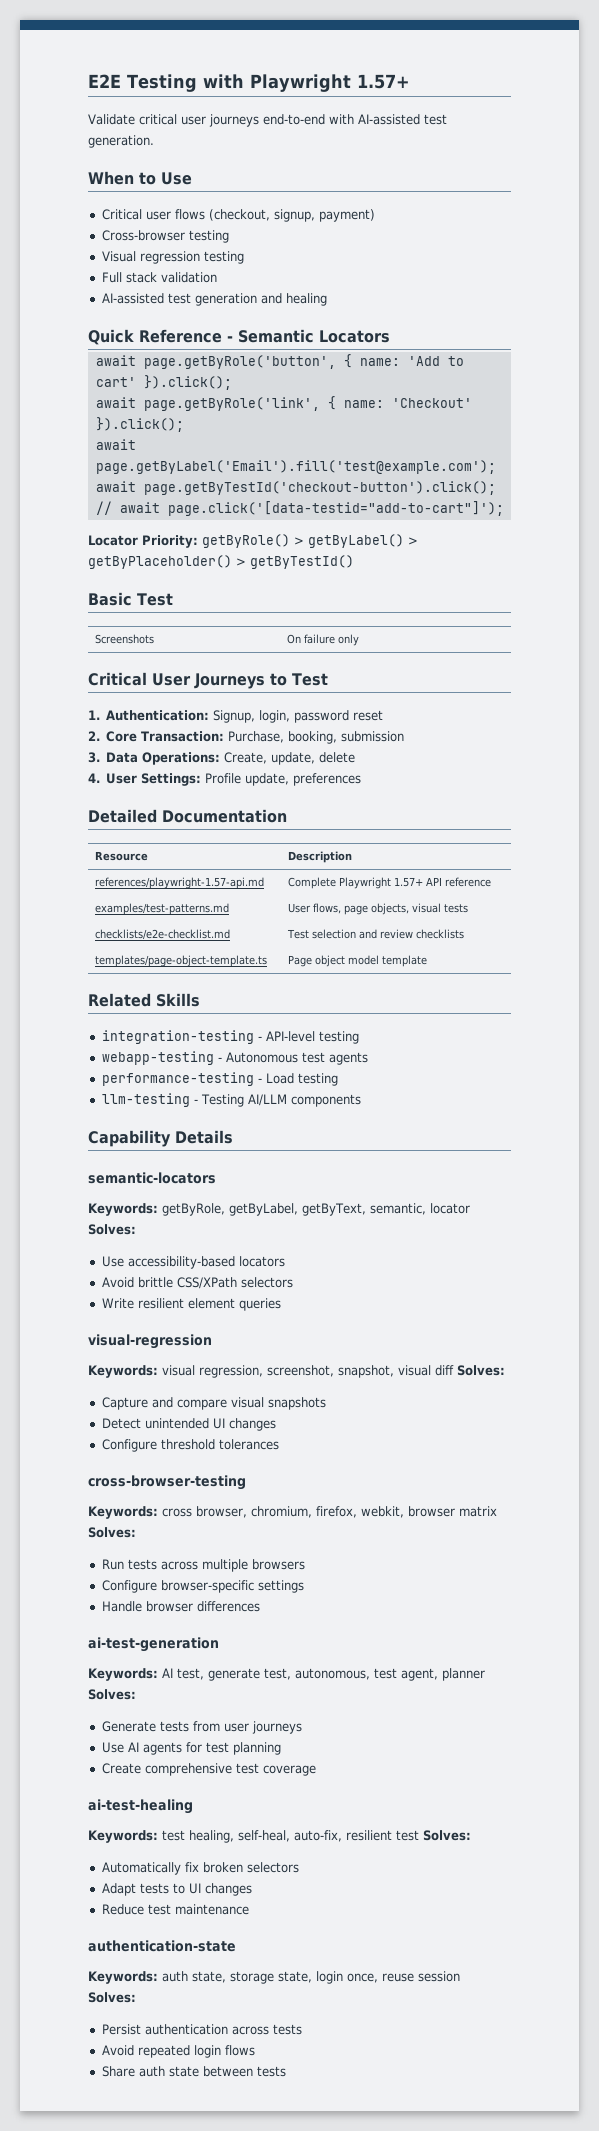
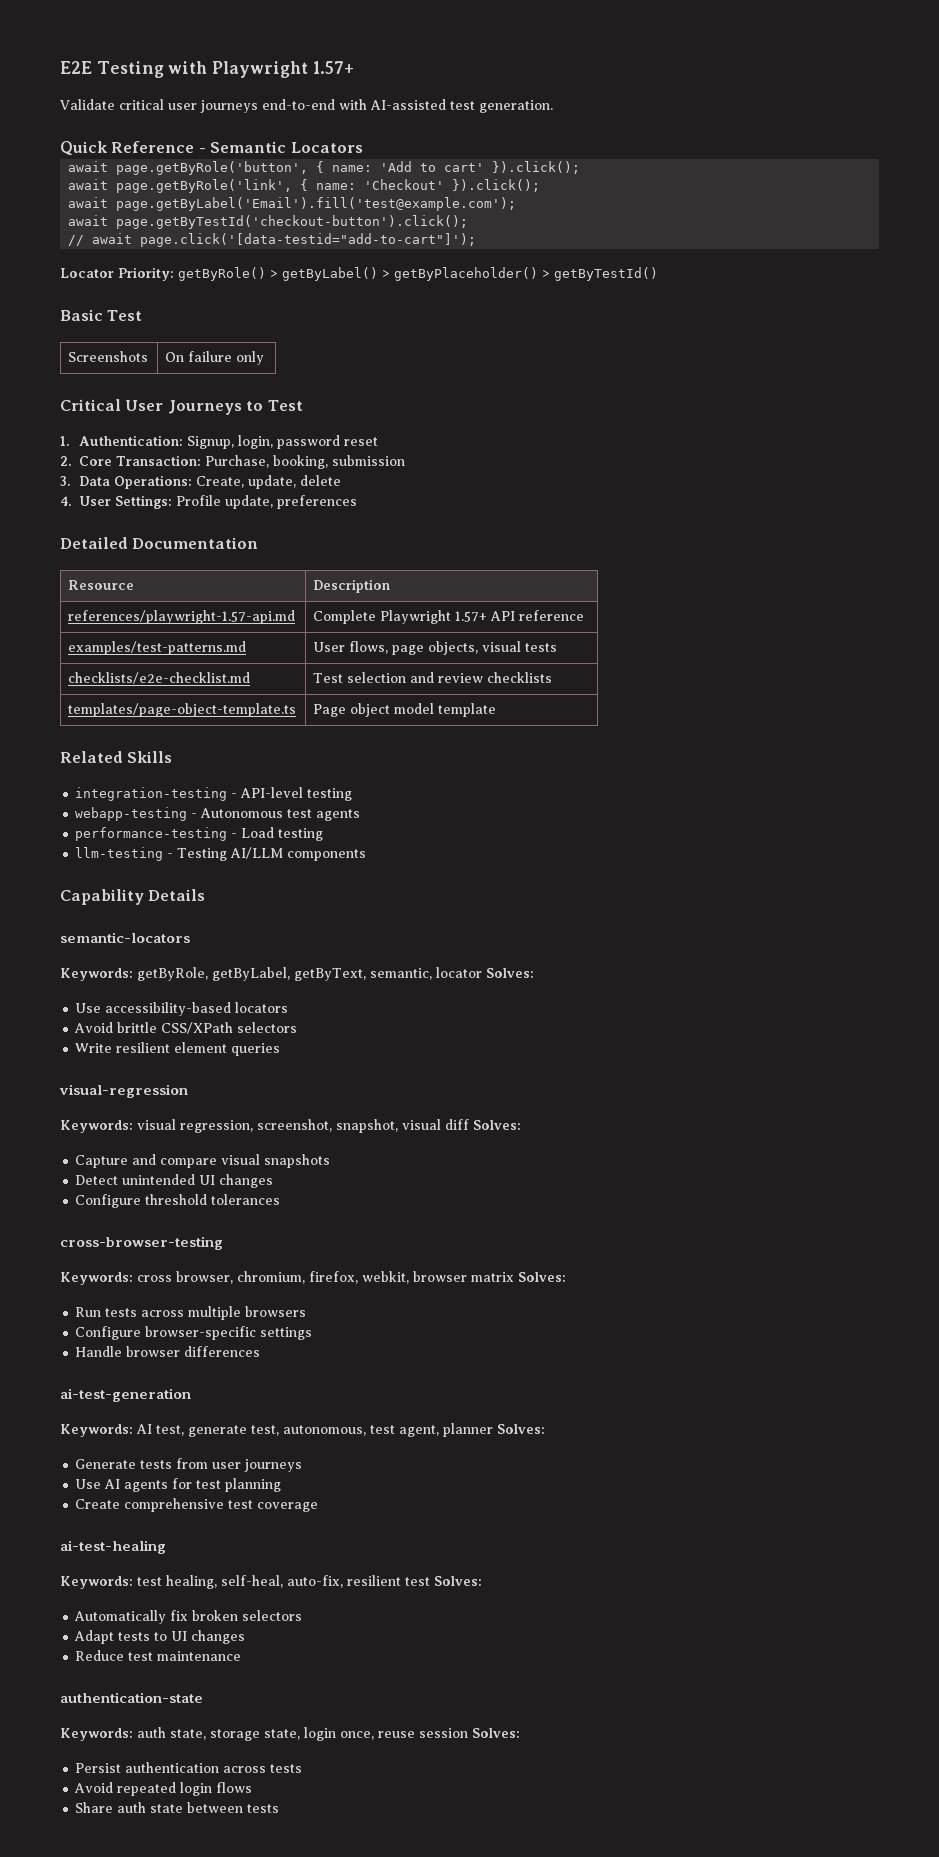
[88,171,192,185] [101,209,375,222] [101,230,229,243] [101,251,244,264] [101,272,217,283] [101,293,327,306] // When to Use // Critical user flows (checkout, signup, payment) // Cross-browser testing // Visual regression testing // Full stack validation // AI-assisted test generation and healing -> (553, 106) none

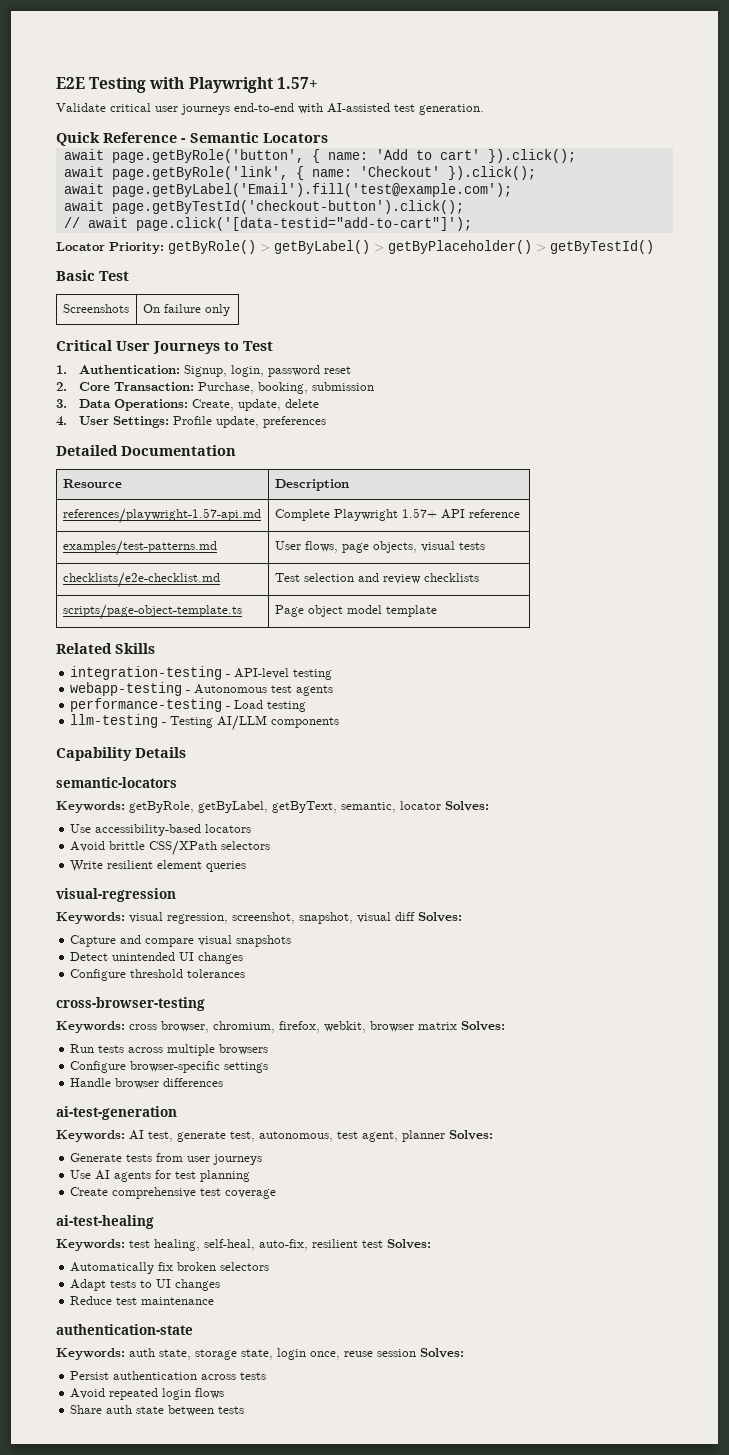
[68,703,297,717] templates/page-object-template.ts -> [62,604,242,620] scripts/page-object-template.ts

